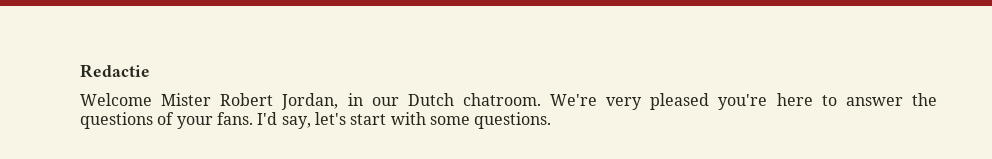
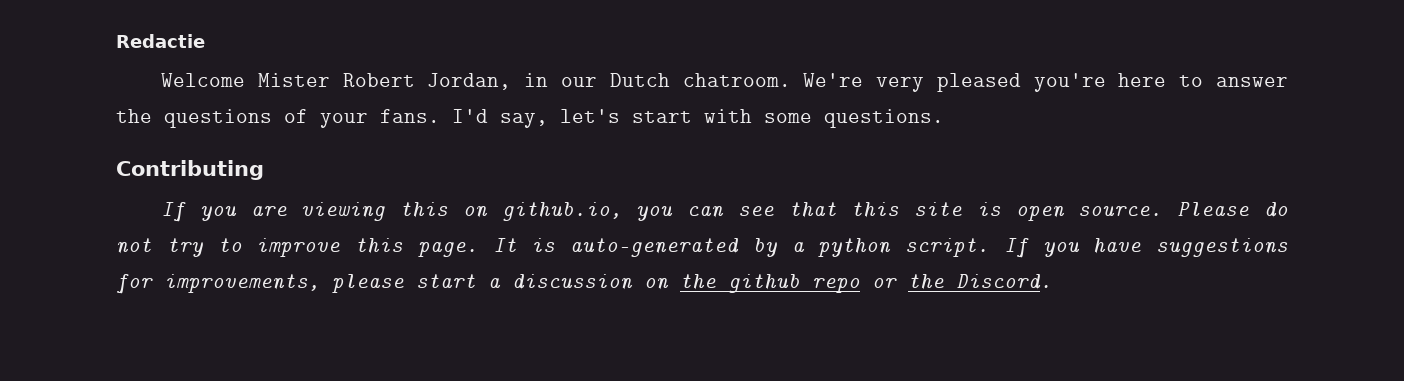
(552, 120) none -> [116,160,264,180] [161,202,1289,222] [116,238,1288,258] [116,274,1052,294] // Contributing // If you are viewing this on github.io, you can see that this site is open source. Please do not try to improve this page. It is auto-generated by a python script. If you have suggestions for improvements, please start a discussion on the github repo or the Discord.

